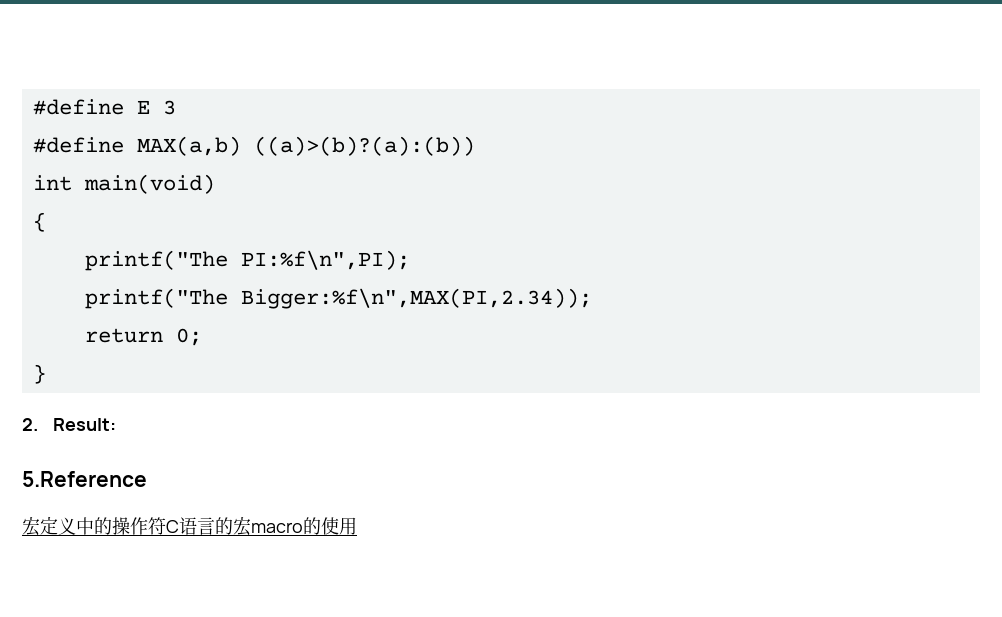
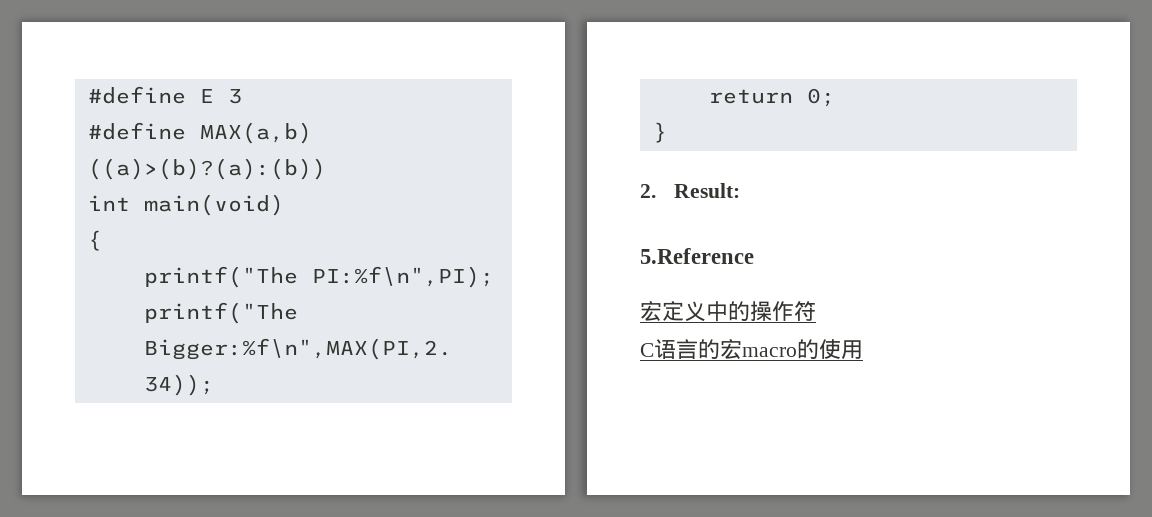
(166, 526) none -> (816, 311) //

